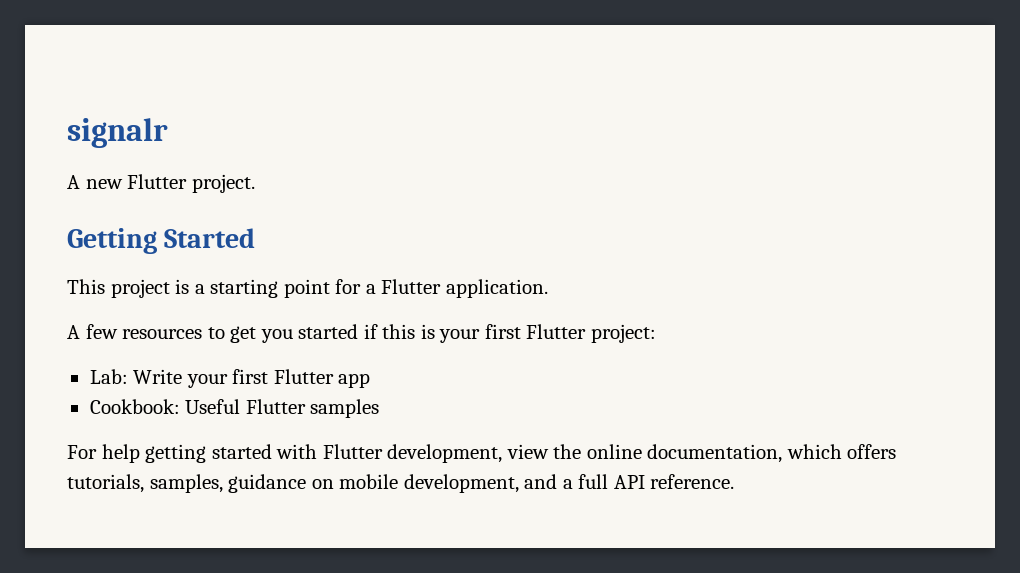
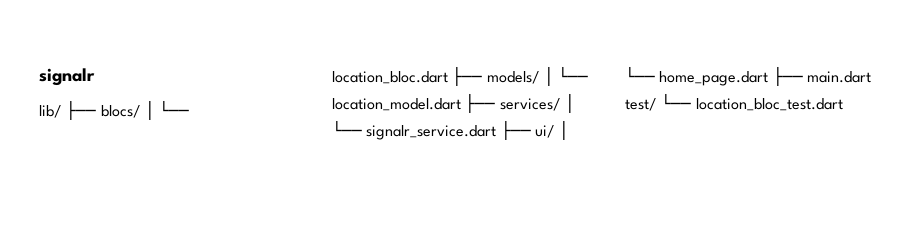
[67,174,255,193] [67,228,256,254] [67,279,548,298] [67,324,656,343] [89,369,371,388] [89,399,380,418] [67,444,897,463] [67,474,735,493] A new Flutter project. // Getting Started // This project is a starting point for a Flutter application. // A few resources to get you started if this is your first Flutter project: // Lab: Write your first Flutter app // Cookbook: Useful Flutter samples // For help getting started with Flutter development, view the online documentation, which offers tutorials, samples, guidance on mobile development, and a full API reference. -> [39,100,190,120] [332,66,589,86] [332,93,575,113] [332,120,570,140] [625,66,871,86] [625,93,843,111] lib/ ├── blocs/ │ └── location_bloc.dart ├── models/ │ └── location_model.dart ├── services/ │ └── signalr_service.dart ├── ui/ │ └── home_page.dart ├── main.dart test/ └── location_bloc_test.dart

